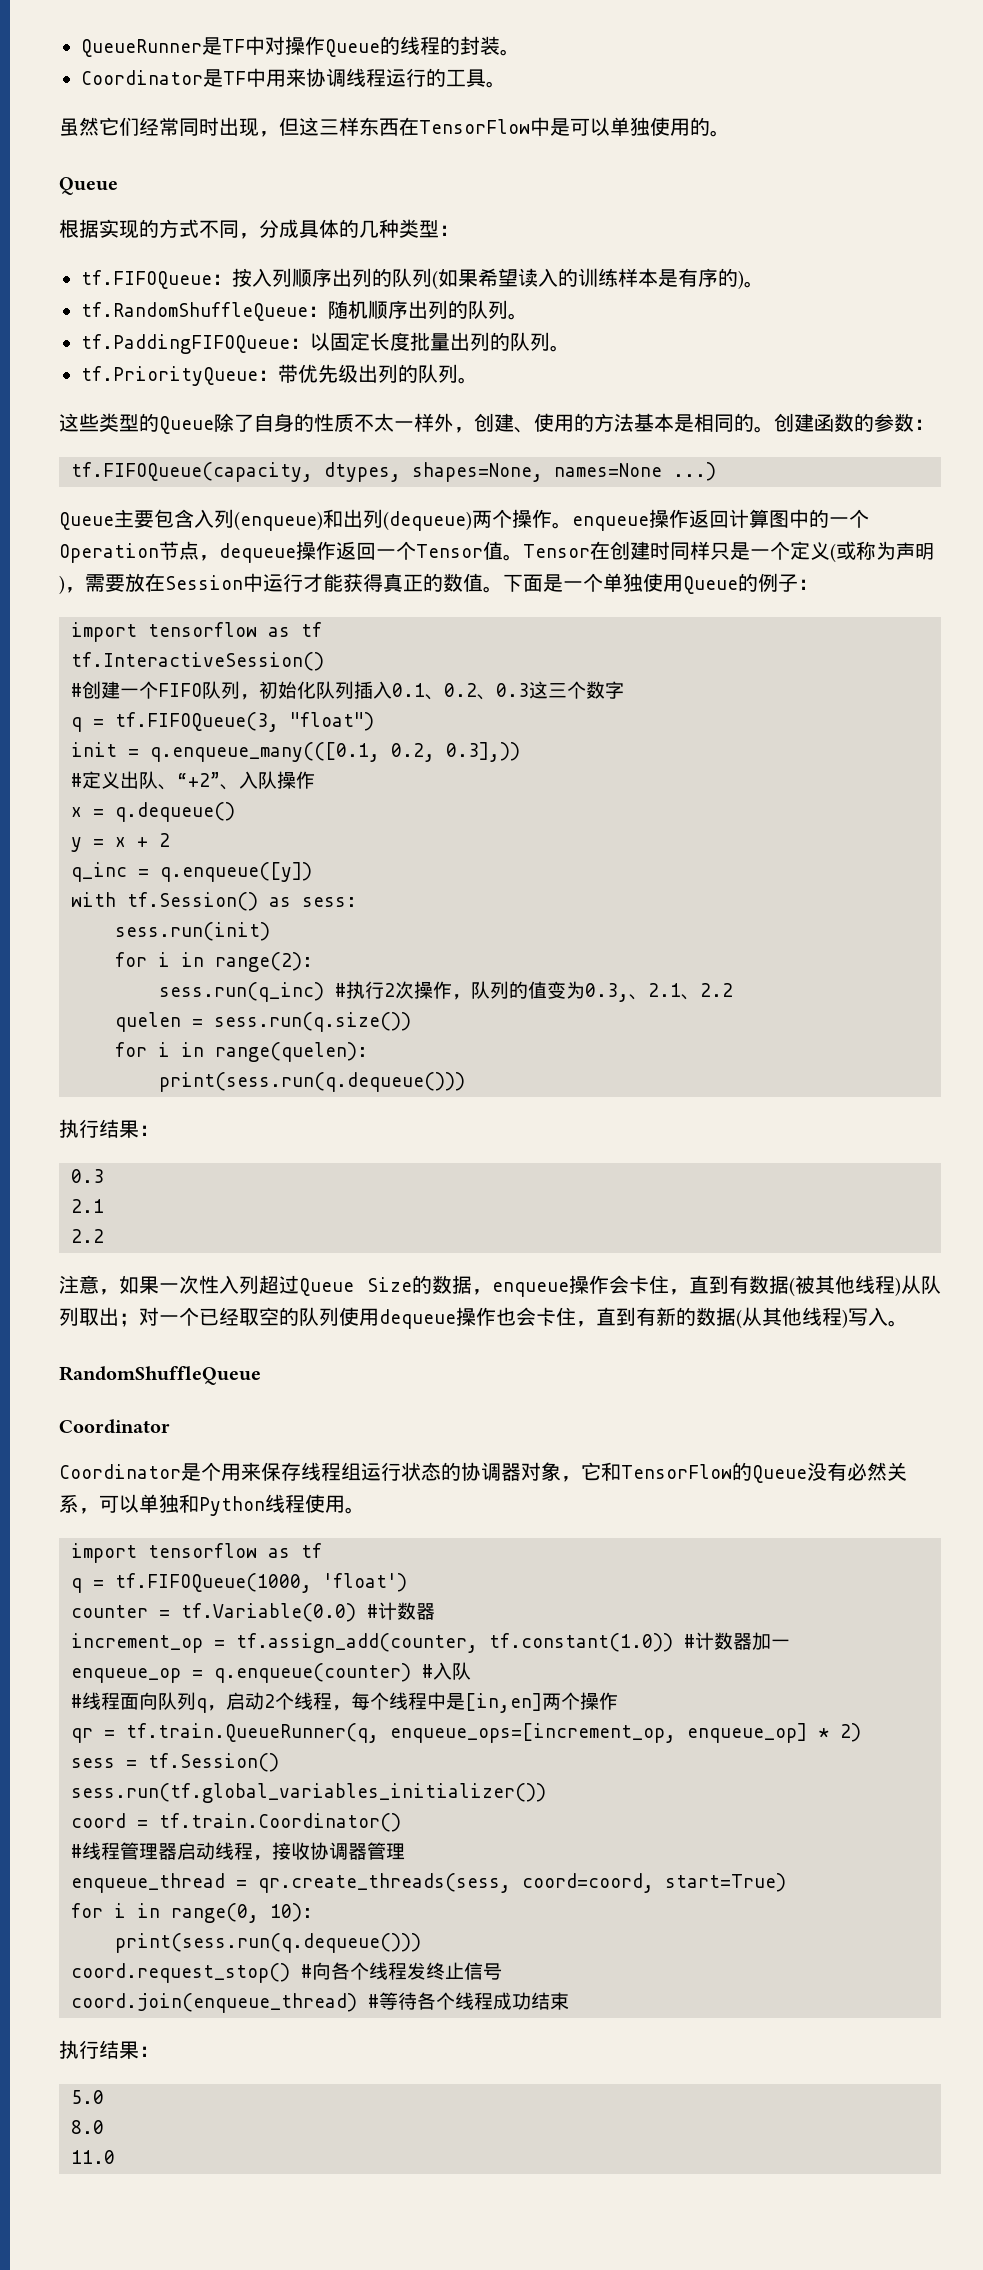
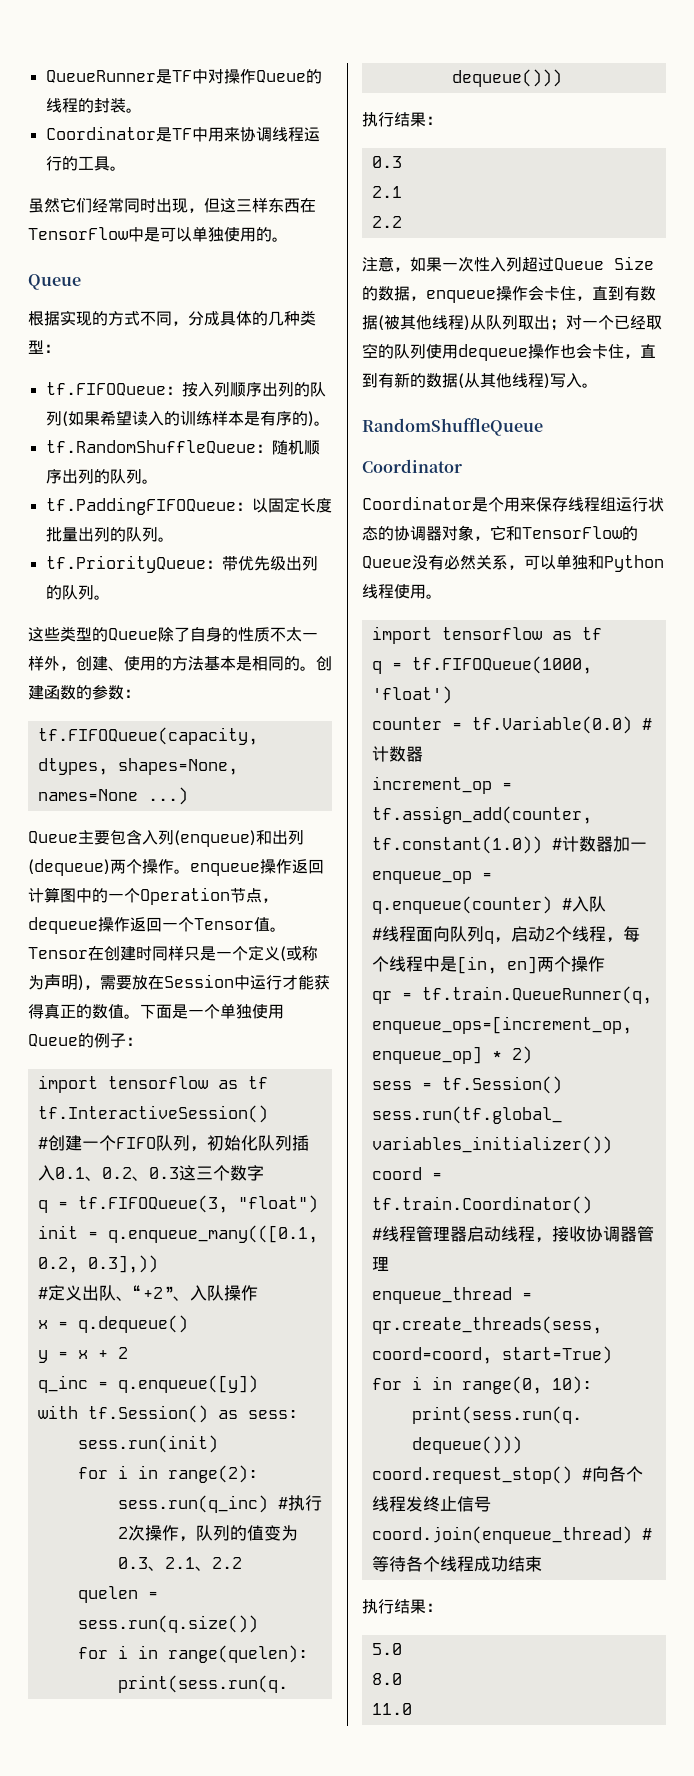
[585,983,629,1002] 0.3, -> [117,1557,148,1569] 0.3
[465,1693,542,1713] [in,en] -> [456,956,537,974] [in, en]

